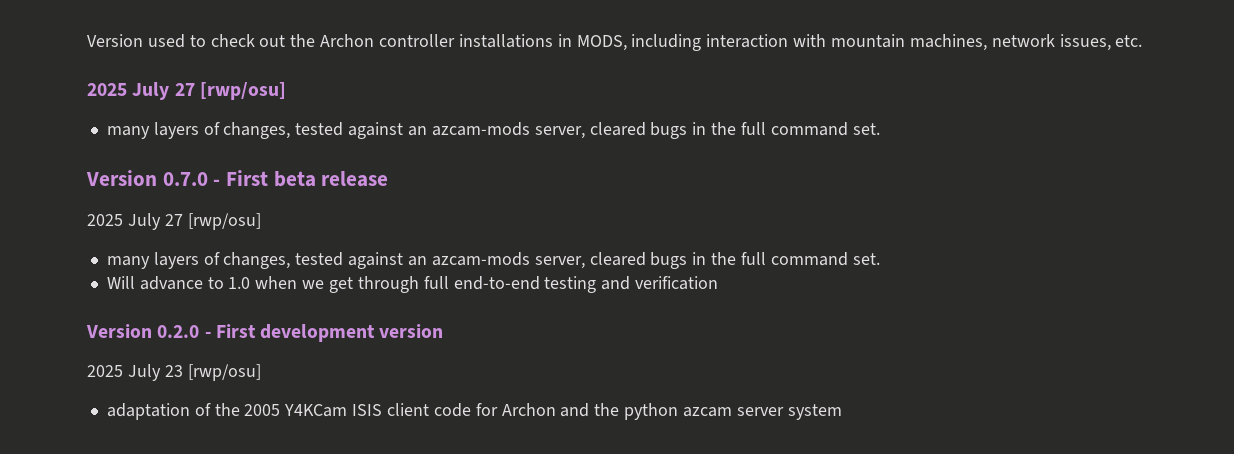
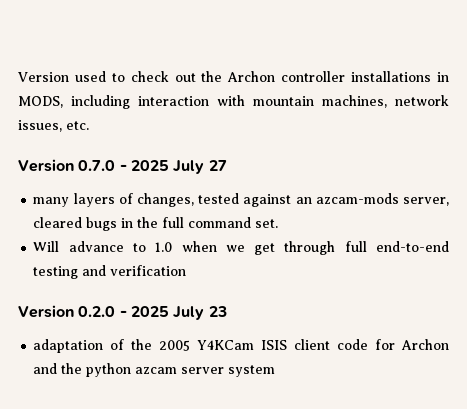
[87,82,286,100] [106,122,880,139] [86,170,389,187] [87,213,261,230] 2025 July 27 [rwp/osu] // many layers of changes, tested against an azcam-mods server, cleared bugs in the full command set. // Version 0.7.0 - First beta release // 2025 July 27 [rwp/osu] -> [18,159,227,174] Version 0.7.0 - 2025 July 27
[215,324,444,342] First development version // -> (127, 313) none
[187,364,261,381] [rwp/osu] -> (227, 311) none

